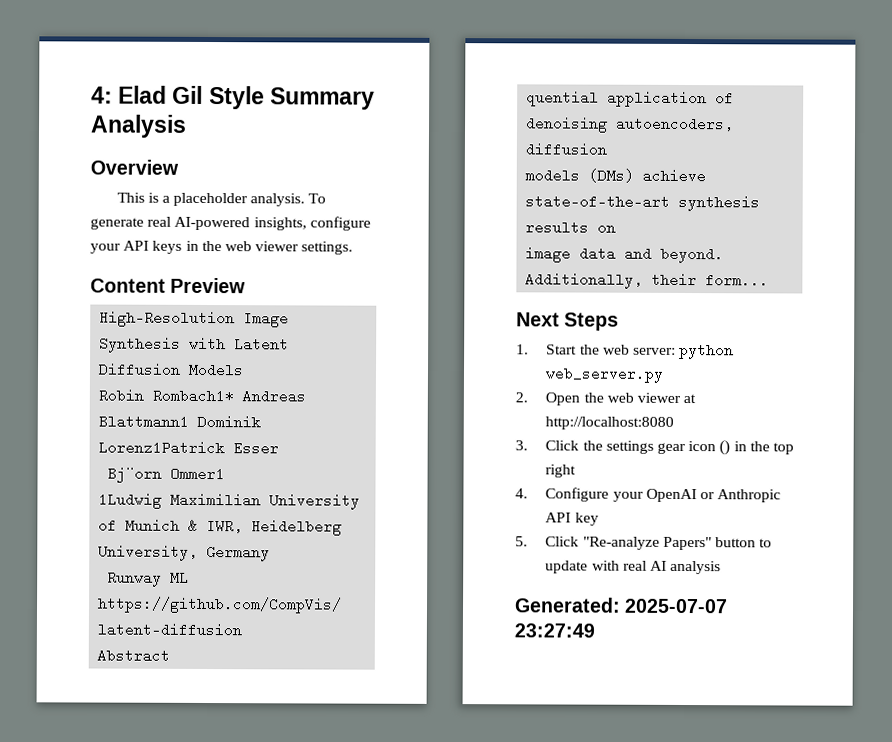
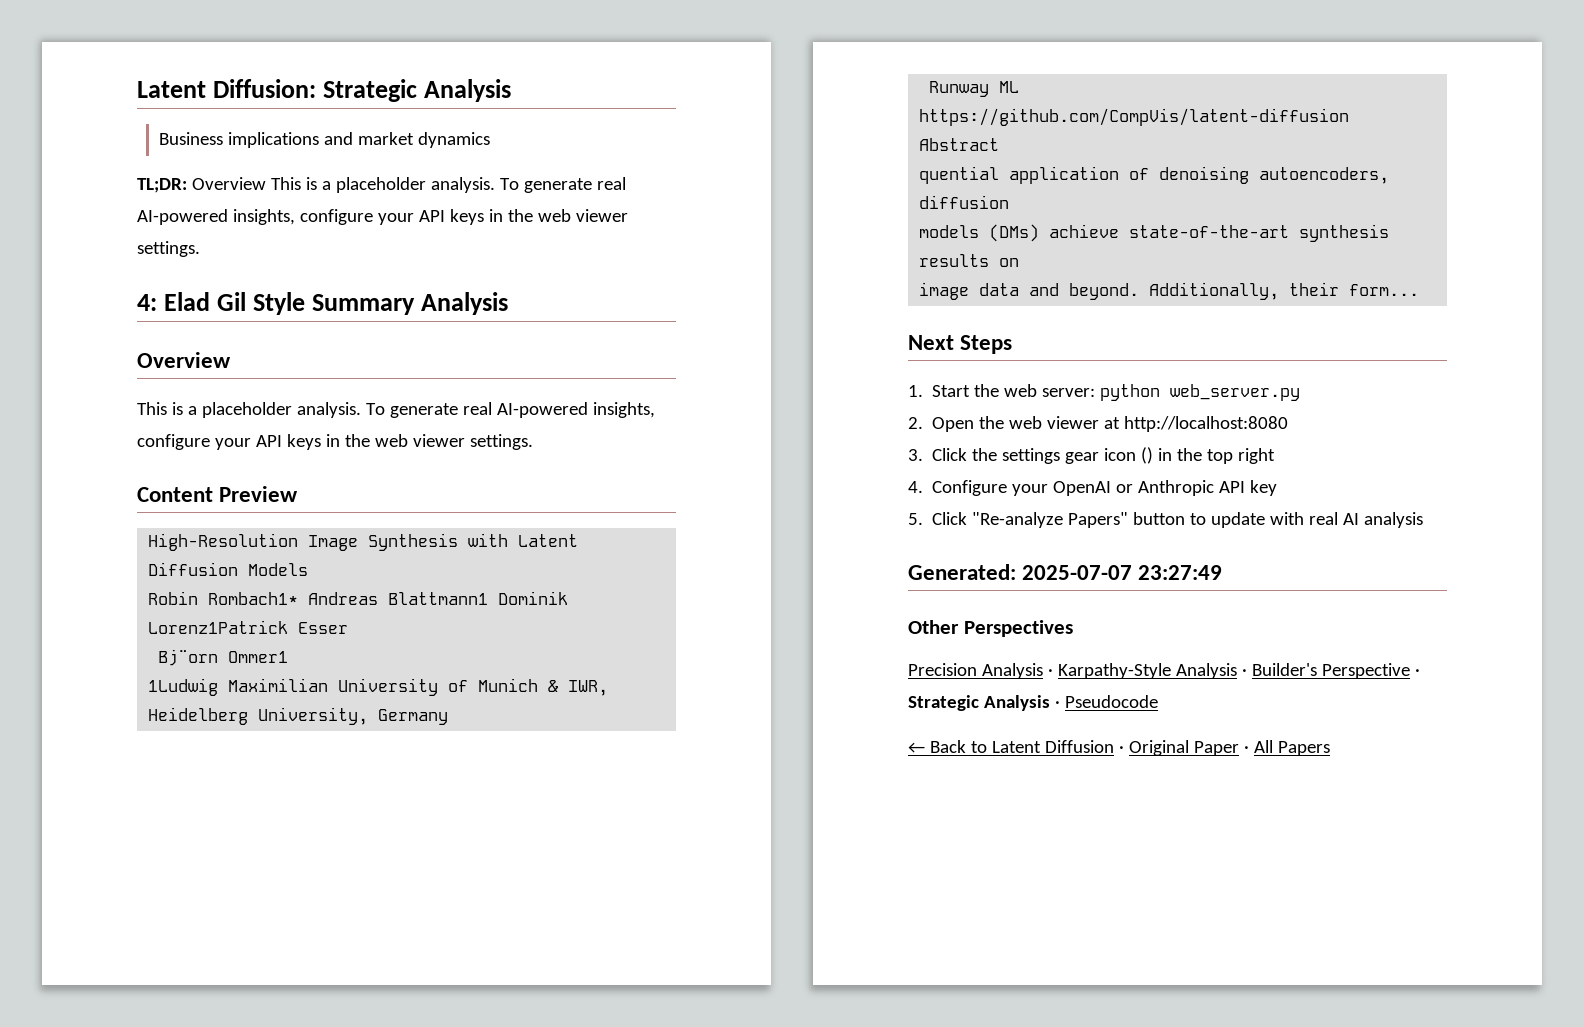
(91, 95) none -> [137,79,512,102] [158,132,490,148] [137,177,626,193] [137,209,628,225] [137,241,200,257] Latent Diffusion: Strategic Analysis // Business implications and market dynamics // TL;DR: Overview This is a placeholder analysis. To generate real AI-powered insights, configure your API keys in the web viewer settings. //
(595, 630) none -> [908,620,1073,637] [908,663,1420,679] [908,695,1158,711] [908,740,1330,756] // Other Perspectives // Precision Analysis · Karpathy-Style Analysis · Builder's Perspective · Strategic Analysis · Pseudocode // ← Back to Latent Diffusion · Original Paper · All Papers

